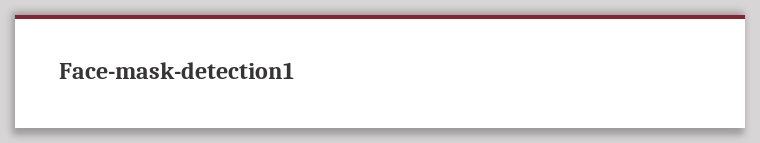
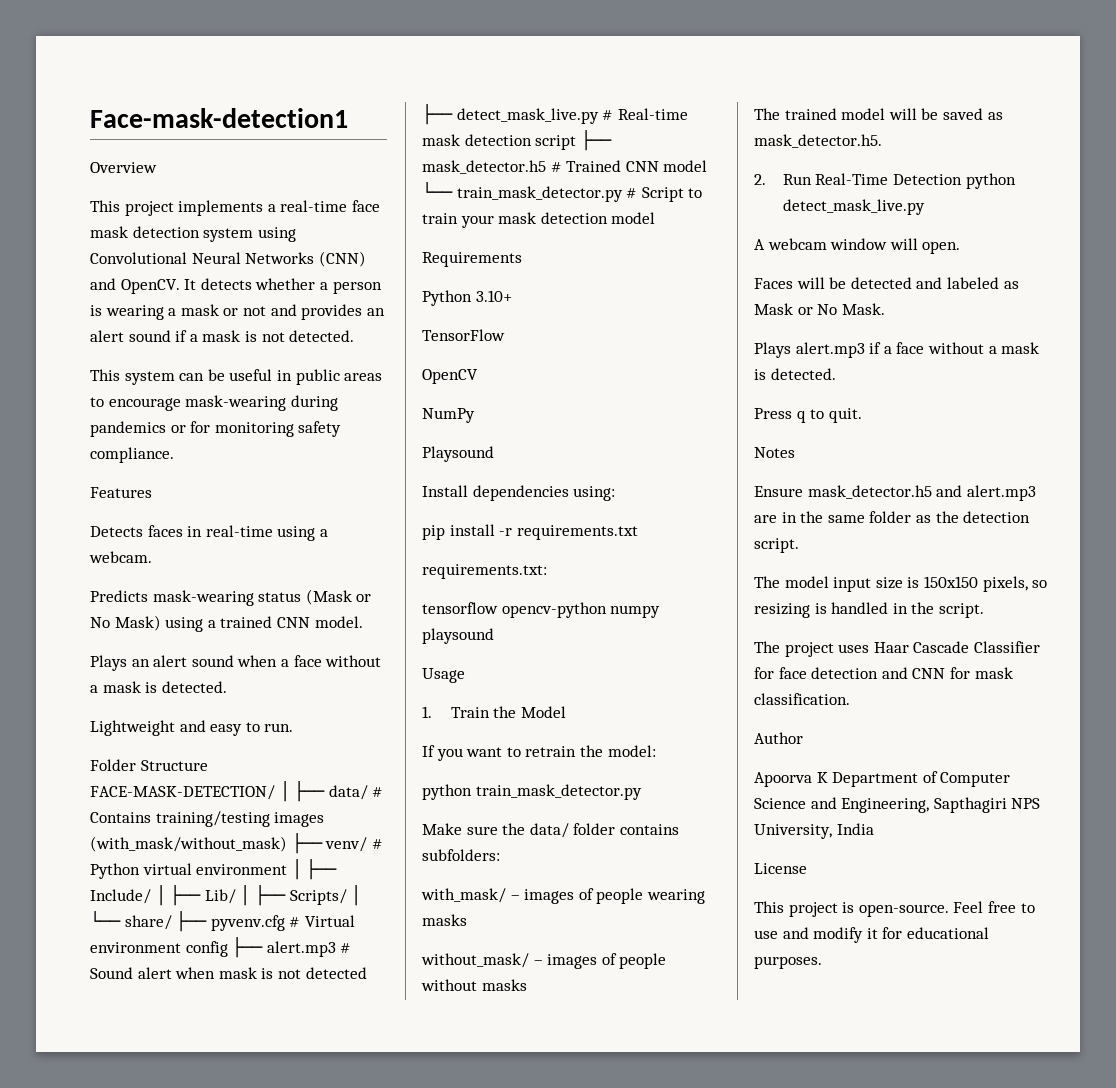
(294, 70) none -> [90,162,157,173] [90,200,380,216] [90,226,296,242] [90,251,366,267] [90,278,382,294] [90,304,385,320] [90,330,355,342] [90,369,383,385] [90,395,338,411] [90,421,342,437] [90,447,174,463] [90,487,152,498] [90,525,328,541] [89,551,152,563] [90,589,372,606] [90,615,363,632] [90,655,382,671] [90,681,227,693] [90,720,294,736] [90,759,208,771] [90,781,384,802] [90,811,325,827] [90,833,383,854] [90,859,338,880] [90,885,362,906] [90,911,355,932] [90,937,352,958] [90,967,367,979] [422,104,688,125] [422,130,612,151] [422,160,708,174] [422,182,703,202] [422,212,656,228] [422,252,522,267] [422,290,512,306] [422,329,505,341] [422,369,478,384] [422,408,475,423] [422,446,494,462] [422,485,616,501] [422,524,638,540] [422,564,547,579] [422,602,661,618] [422,628,494,644] [422,668,465,683] [422,706,566,718] [422,745,656,761] [422,784,642,800] [422,823,679,838] [422,849,500,861] [421,888,705,904] [422,914,467,926] [421,953,667,969] [421,979,527,991] [754,108,1003,120] [754,134,882,148] [754,173,1016,189] [782,199,925,215] [754,238,961,254] [754,277,1019,289] [754,303,885,315] [754,342,1040,358] [754,368,836,380] [754,408,862,423] [754,447,795,458] [754,485,1036,501] [754,511,1031,523] [754,538,799,553] [754,576,1048,592] [754,602,984,618] [754,641,1040,657] [754,667,1013,679] [754,693,850,705] [754,732,803,744] [754,771,1011,787] [754,797,1041,813] [754,823,874,839] [754,863,807,874] [754,901,1035,917] [754,927,989,943] [754,956,822,969] // Overview // This project implements a real-time face mask detection system using Convolutional Neural Networks (CNN) and OpenCV. It detects whether a person is wearing a mask or not and provides an alert sound if a mask is not detected. // This system can be useful in public areas to encourage mask-wearing during pandemics or for monitoring safety compliance. // Features // Detects faces in real-time using a webcam. // Predicts mask-wearing status (Mask or No Mask) using a trained CNN model. // Plays an alert sound when a face without a mask is detected. // Lightweight and easy to run. // Folder Structure FACE-MASK-DETECTION/ │ ├── data/ # Contains training/testing images (with_mask/without_mask) ├── venv/ # Python virtual environment │ ├── Include/ │ ├── Lib/ │ ├── Scripts/ │ └── share/ ├── pyvenv.cfg # Virtual environment config ├── alert.mp3 # Sound alert when mask is not detected ├── detect_mask_live.py # Real-time mask detection script ├── mask_detector.h5 # Trained CNN model └── train_mask_detector.py # Script to train your mask detection model // Requirements // Python 3.10+ // TensorFlow // OpenCV // NumPy // Playsound // Install dependencies using: // pip install -r requirements.txt // requirements.txt: // tensorflow opencv-python numpy playsound // Usage // 1. Train the Model // If you want to retrain the model: // python train_mask_detector.py // Make sure the data/ folder contains subfolders: // with_mask/ – images of people wearing masks // without_mask/ – images of people without masks // The trained model will be saved as mask_detector.h5. // 2. Run Real-Time Detection python detect_mask_live.py // A webcam window will open. // Faces will be detected and labeled as Mask or No Mask. // Plays alert.mp3 if a face without a mask is detected. // Press q to quit. // Notes // Ensure mask_detector.h5 and alert.mp3 are in the same folder as the detection script. // The model input size is 150x150 pixels, so resizing is handled in the script. // The project uses Haar Cascade Classifier for face detection and CNN for mask classification. // Author // Apoorva K Department of Computer Science and Engineering, Sapthagiri NPS University, India // License // This project is open-source. Feel free to use and modify it for educational purposes.

